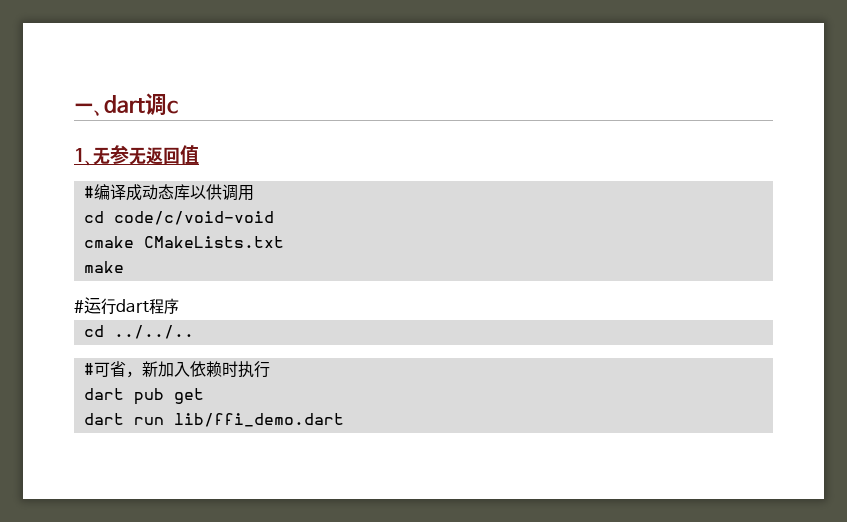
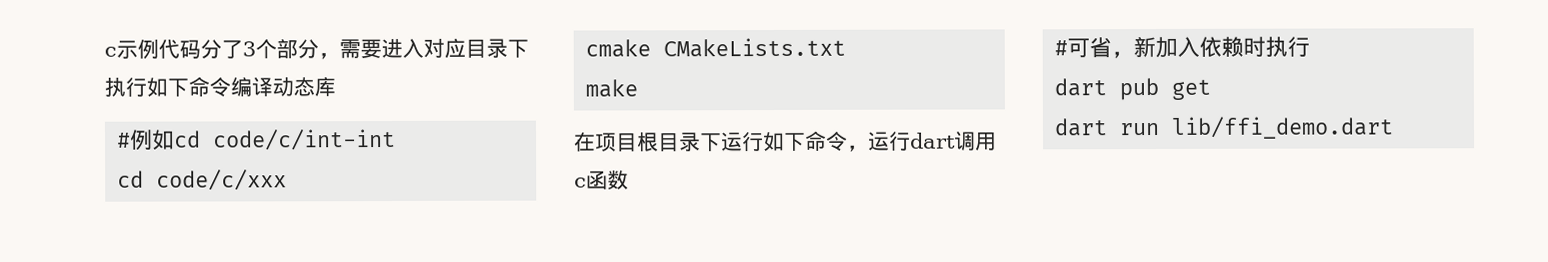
[74,93,178,116] [74,145,199,166] [84,184,255,201] [84,211,275,225] 一、dart调c // 1、无参无返回值 // #编译成动态库以供调用 // cd code/c/void-void -> [104,37,529,60] [104,76,336,98] [117,128,397,151] [117,169,288,191] c示例代码分了3个部分，需要进入对应目录下执行如下命令编译动态库 // #例如cd code/c/int-int // cd code/c/xxx
[74,297,179,315] [84,325,195,339] #运行dart程序 // cd ../../.. -> [574,130,997,152] [574,170,629,190] 在项目根目录下运行如下命令，运行dart调用c函数

